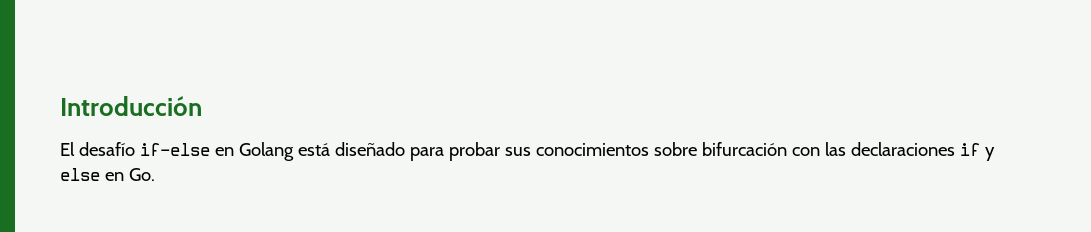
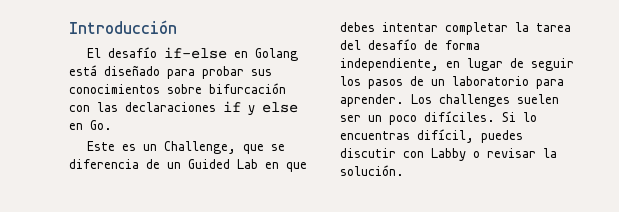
(155, 174) none -> [86,141,285,154] [69,159,307,172] [340,22,571,35] [340,39,480,50] [340,58,574,71] [340,76,564,89] [340,94,559,107] [340,111,537,125] [340,129,523,143] [340,148,557,161] [340,165,404,176] // Este es un Challenge, que se diferencia de un Guided Lab en que debes intentar completar la tarea del desafío de forma independiente, en lugar de seguir los pasos de un laboratorio para aprender. Los challenges suelen ser un poco difíciles. Si lo encuentras difícil, puedes discutir con Labby o revisar la solución.

